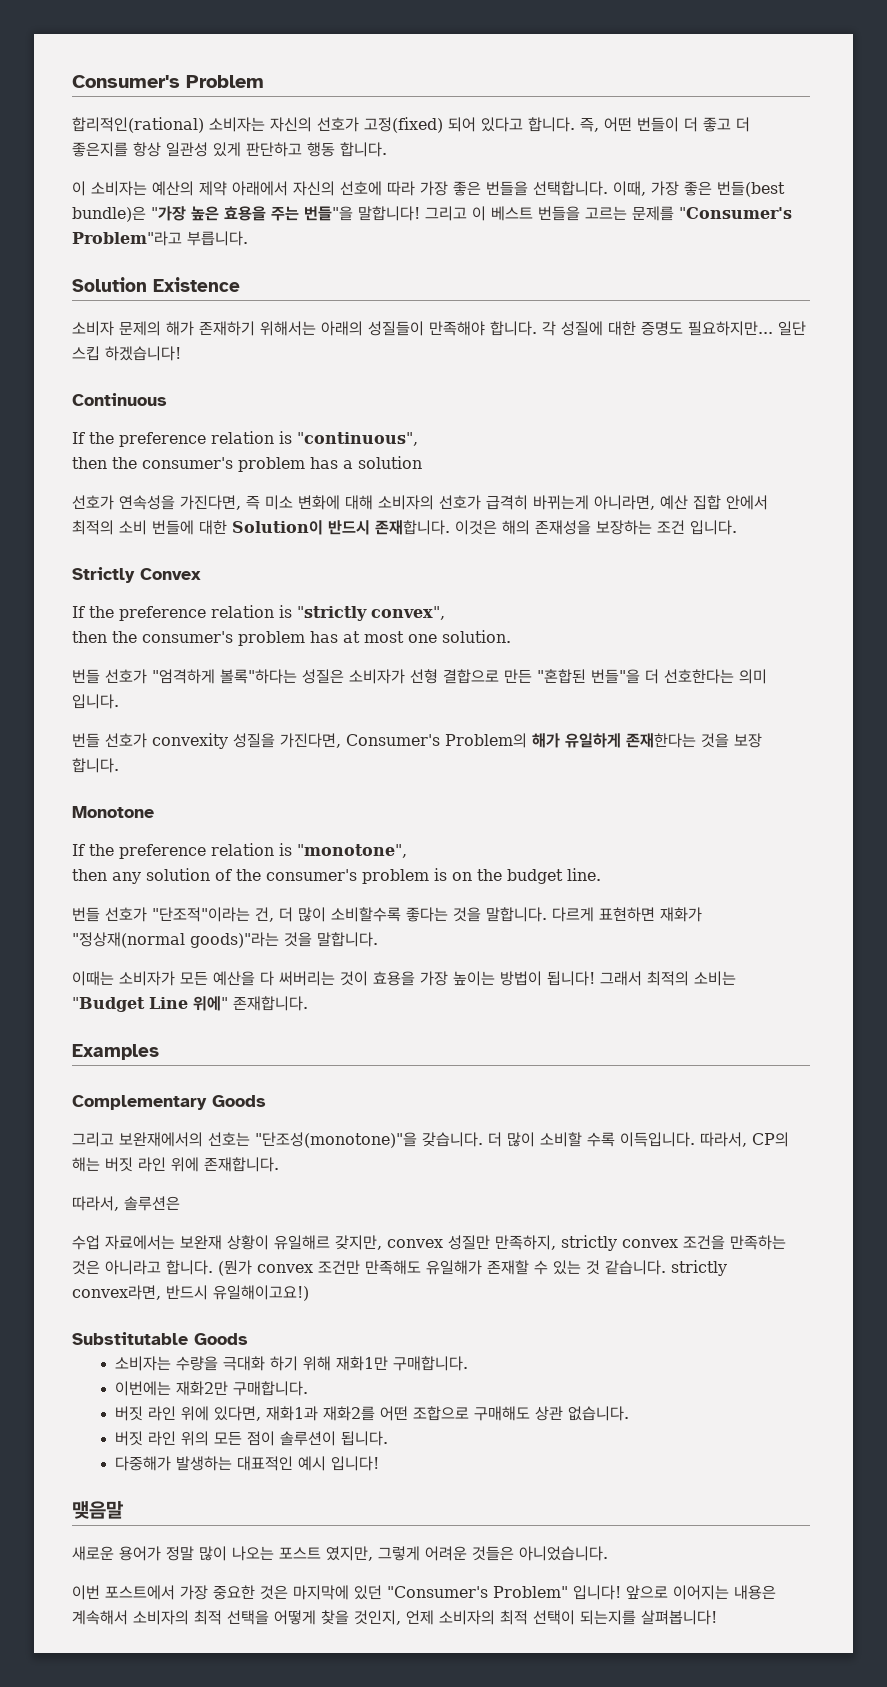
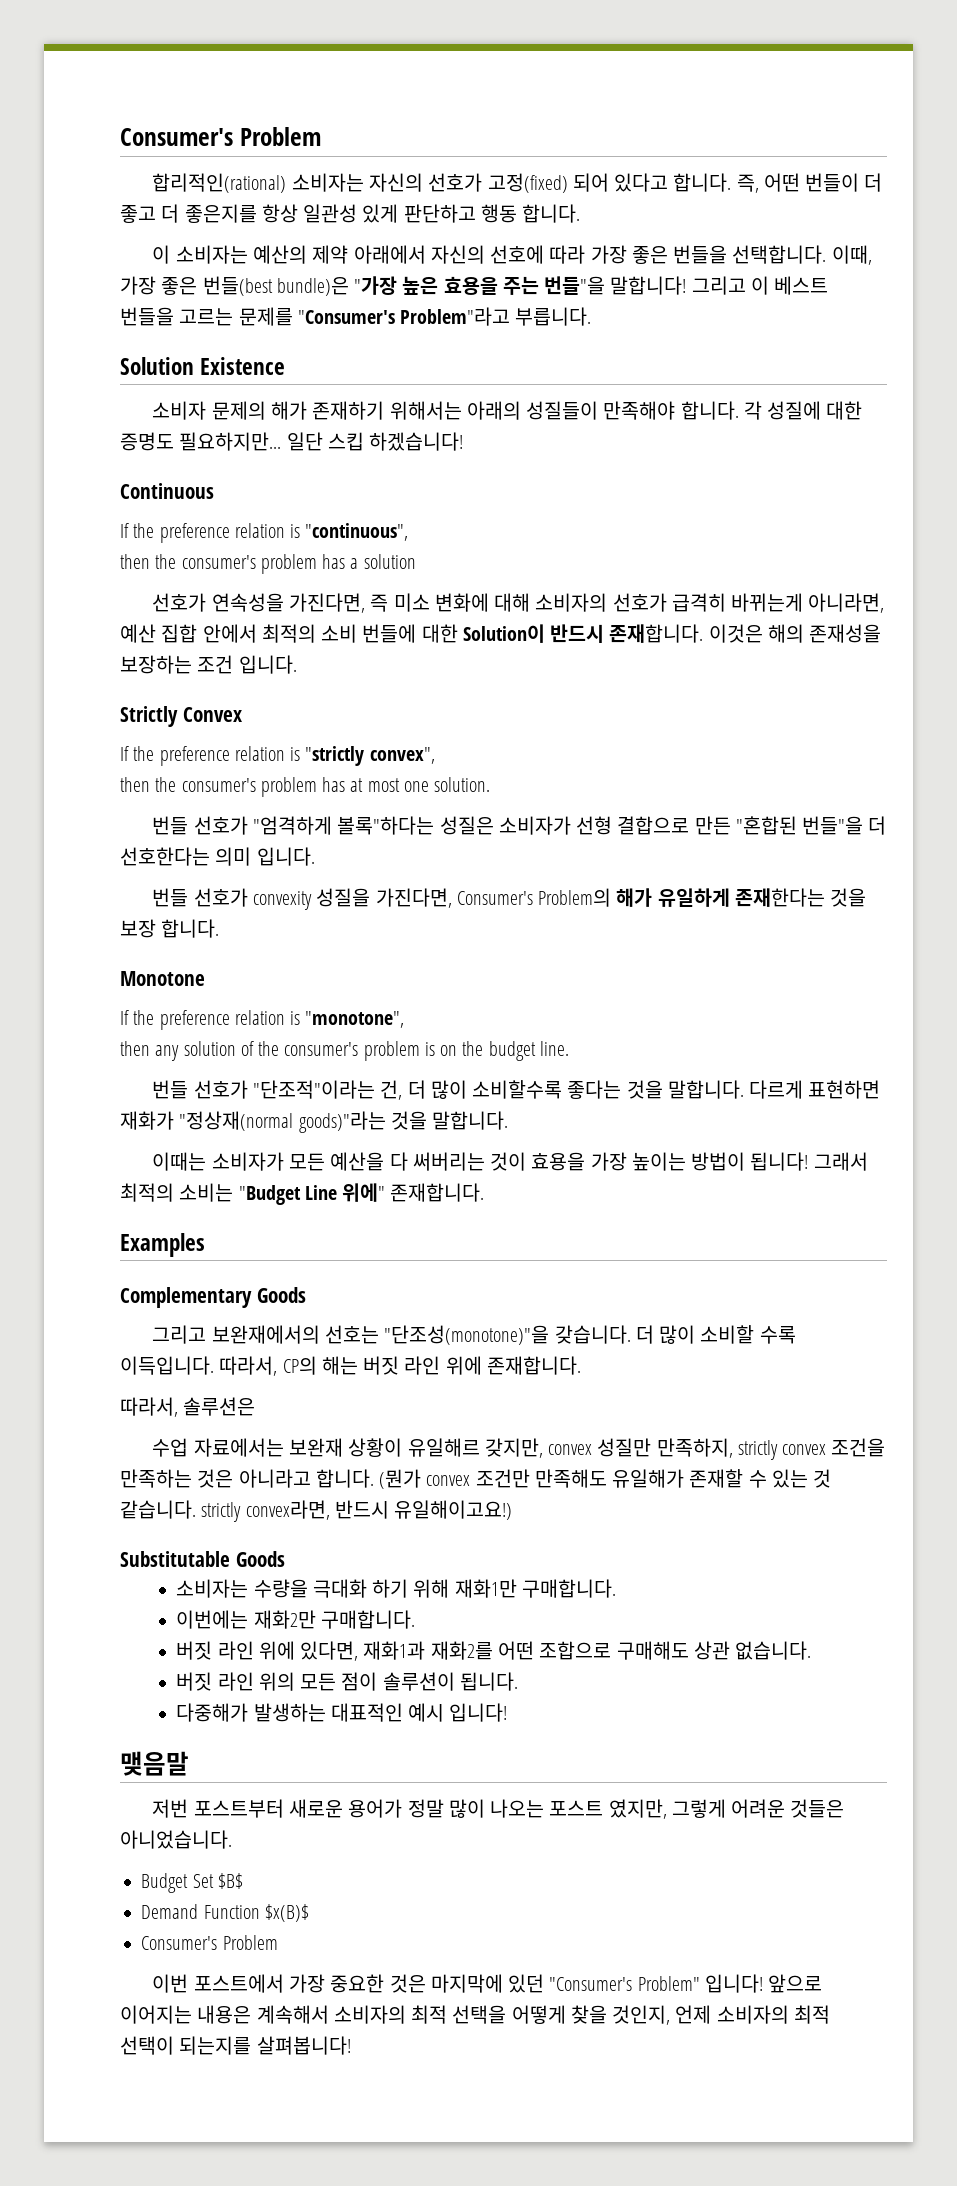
(124, 1510) none -> [152,1799,284,1818] 저번 포스트부터
(608, 1553) none -> [141,1873,243,1893] [141,1904,309,1922] [141,1935,278,1950] // Budget Set $B$ // Demand Function $x(B)$ // Consumer's Problem

